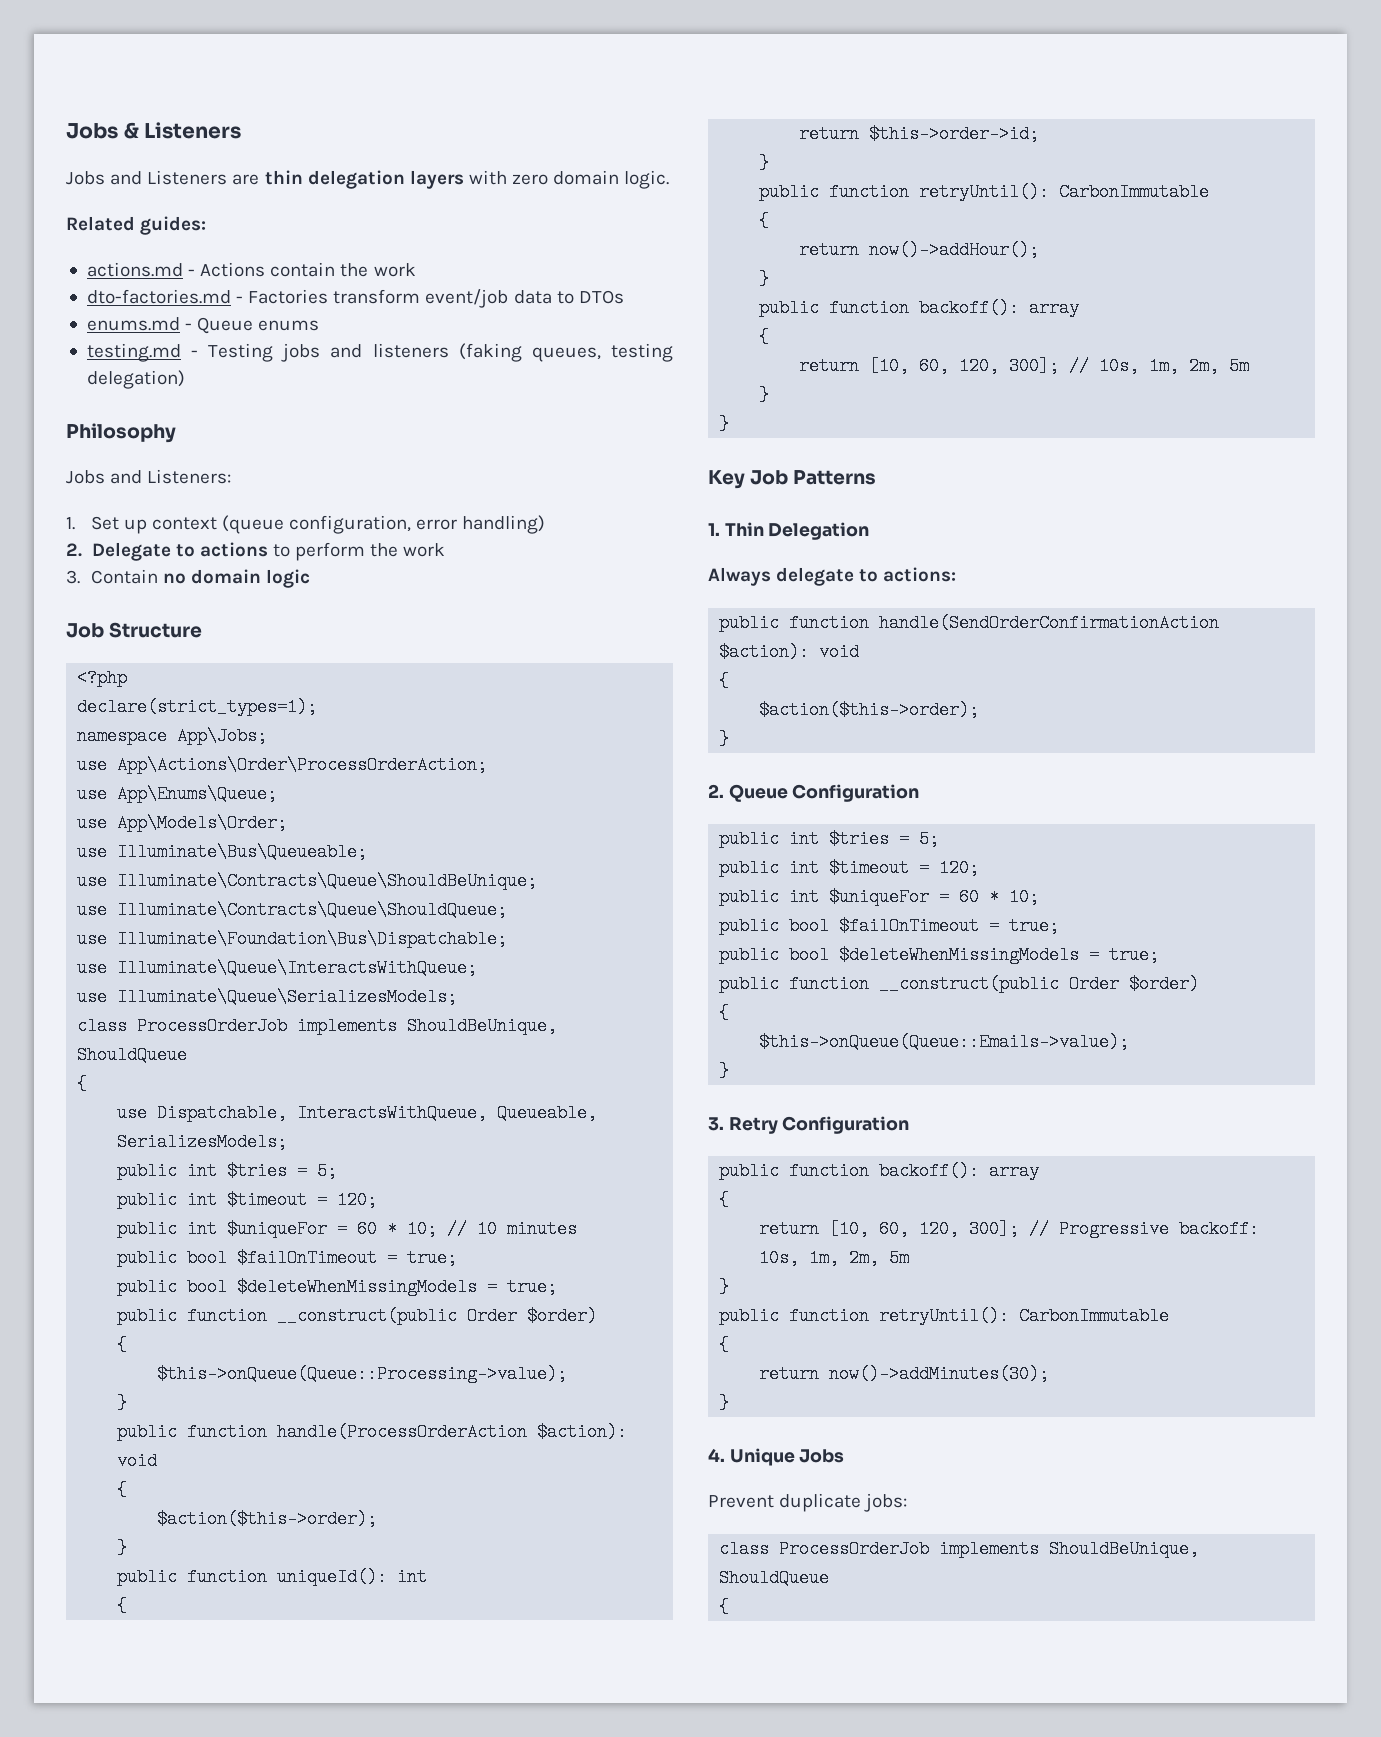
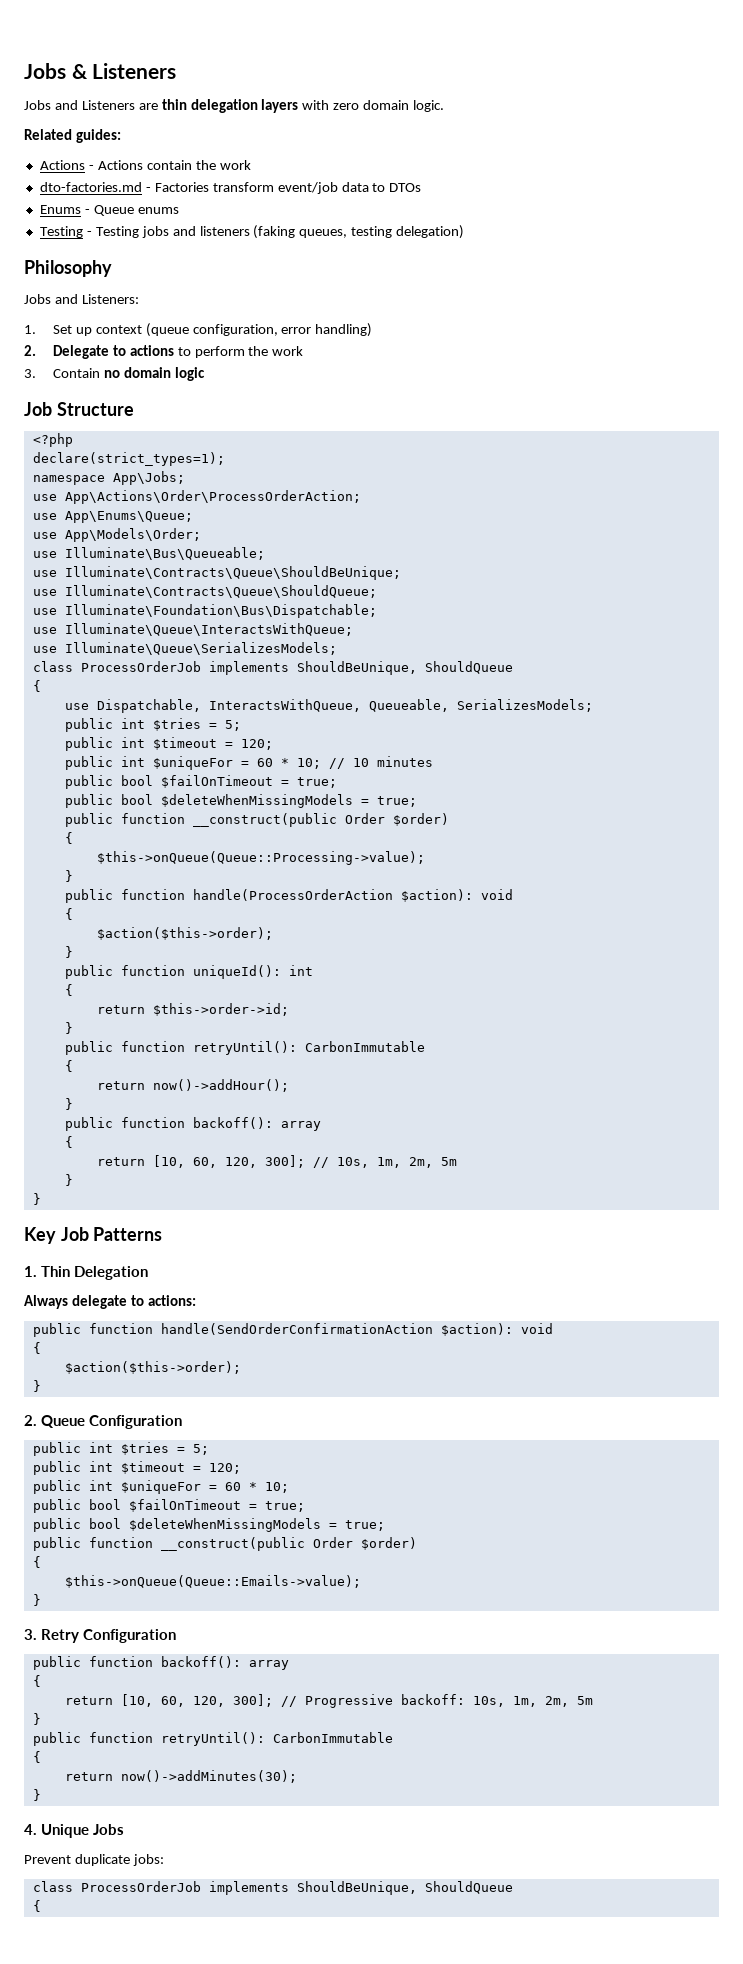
[86,262,183,277] actions.md -> [39,160,85,170] Actions
[86,317,180,331] enums.md -> [39,205,81,214] Enums
[86,343,181,362] testing.md -> [39,226,83,238] Testing

